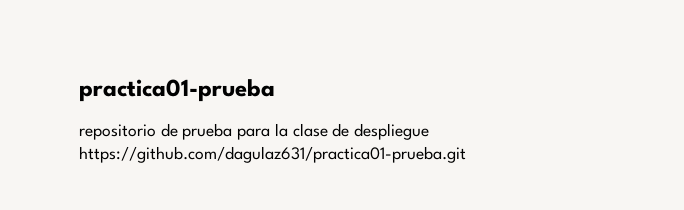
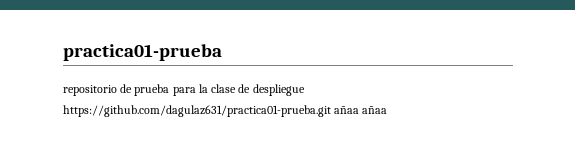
(466, 154) none -> [334,106,388,114] añaa añaa

